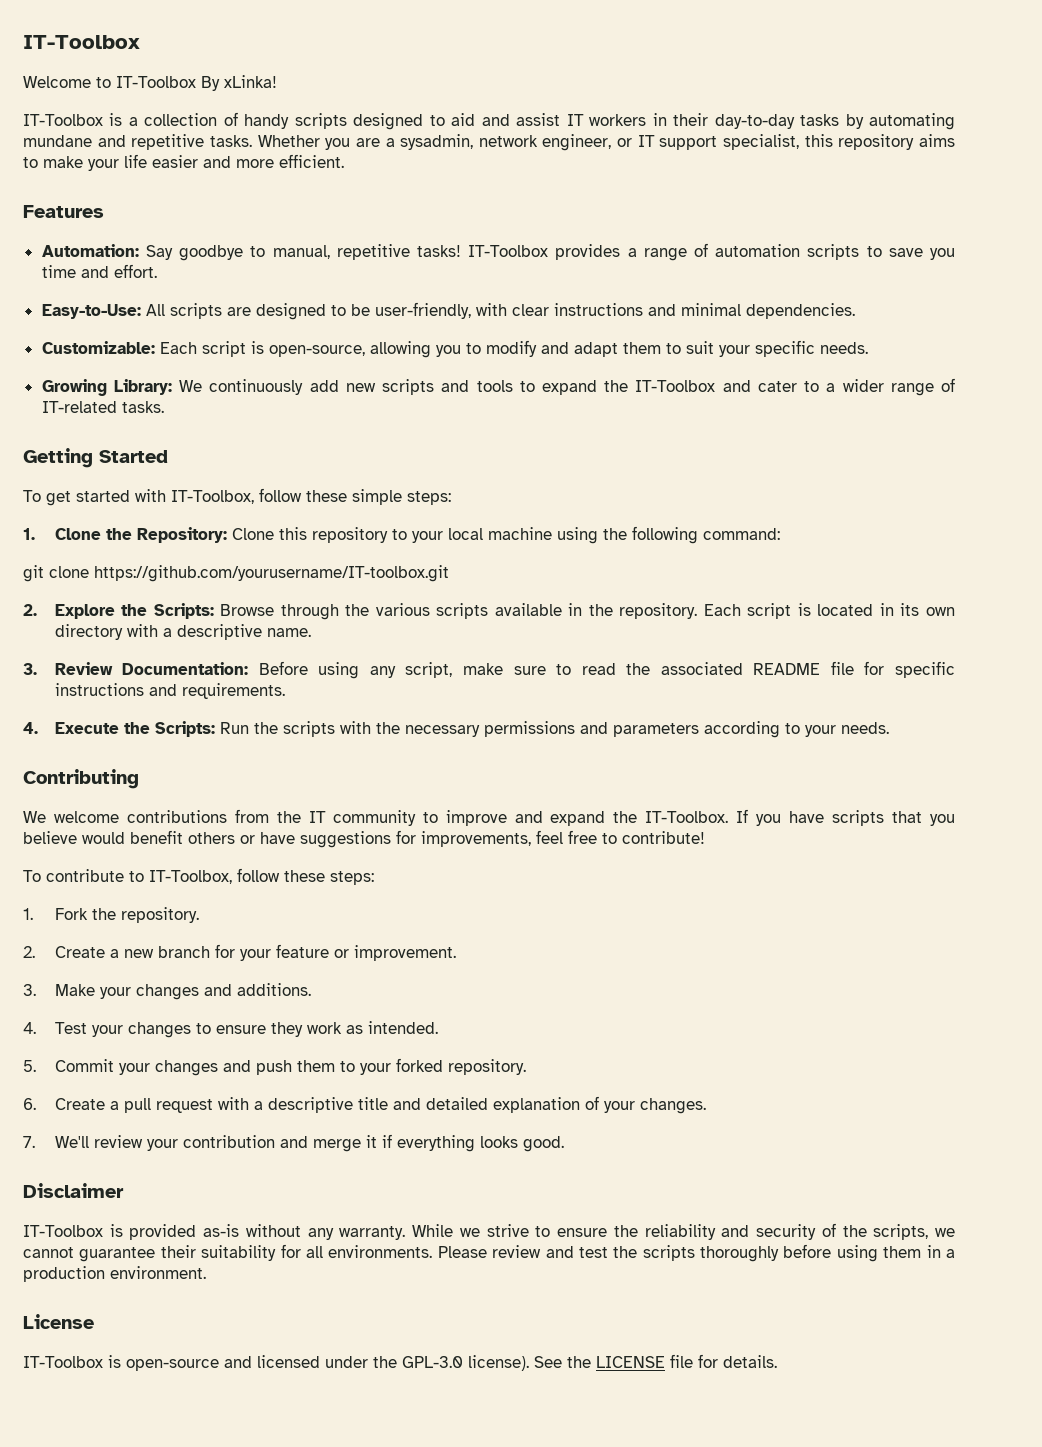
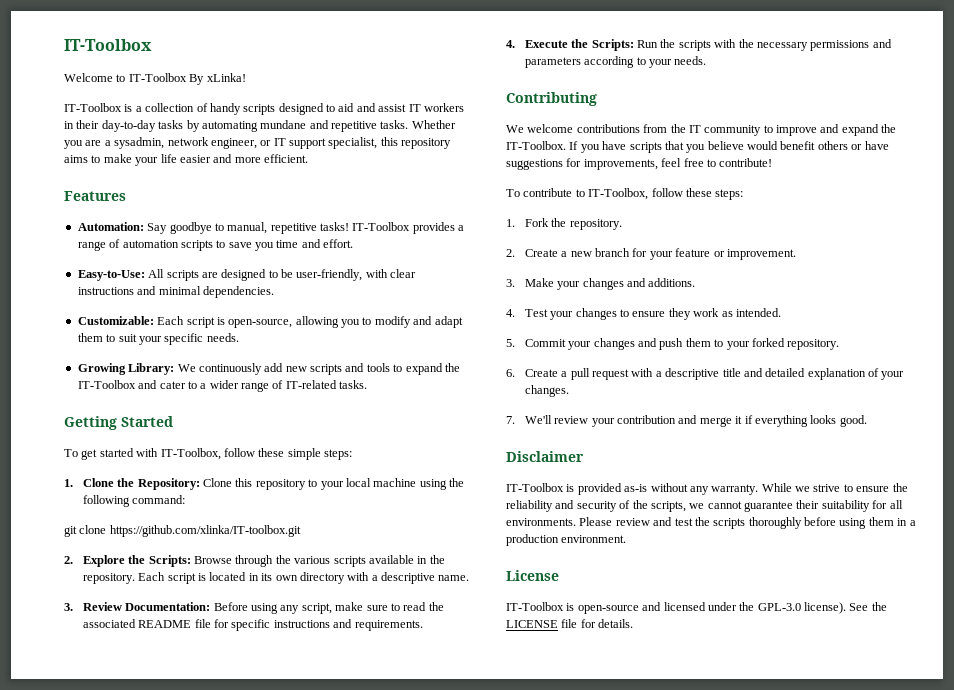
[94,565,449,582] https://github.com/yourusername/IT-toolbox.git -> [109,525,301,537] https://github.com/xlinka/IT-toolbox.git

